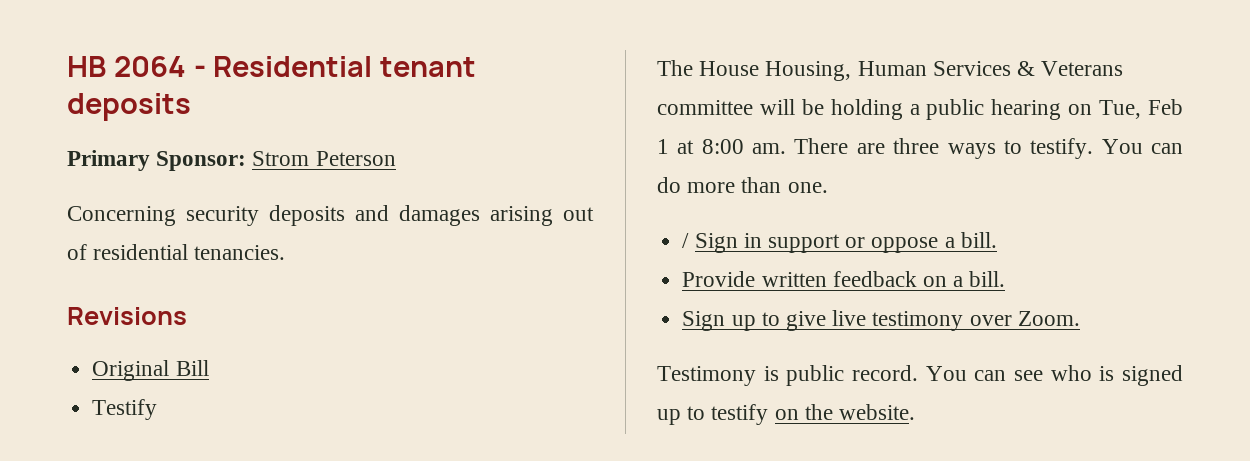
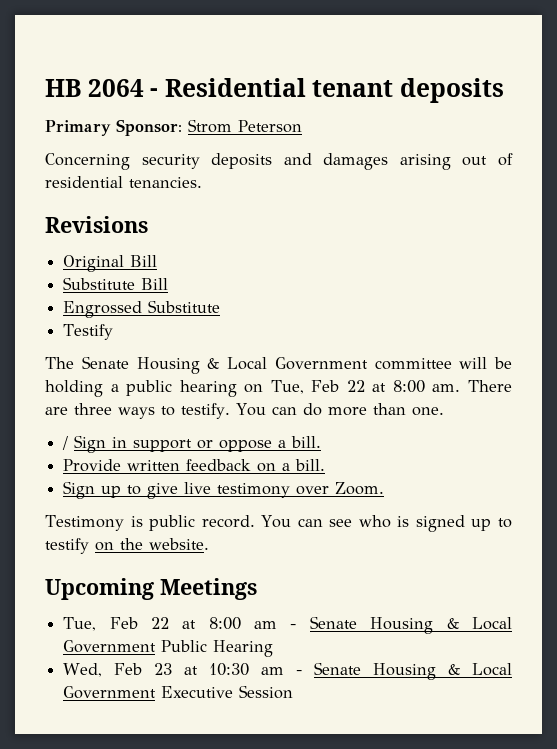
[92,399,158,420] [657,60,1124,81] Testify // The House Housing, Human Services & Veterans -> [63,277,169,290] [63,300,221,318] [63,324,114,340] [45,356,368,374] Substitute Bill // Engrossed Substitute // Testify // The Senate Housing & Local Government
[657,139,669,154] 1 -> [346,380,365,392] 22
(916, 412) none -> [45,578,257,600] [63,616,512,634] [63,640,274,657] [63,662,512,680] [63,685,294,699] // Upcoming Meetings // Tue, Feb 22 at 8:00 am - Senate Housing & Local Government Public Hearing // Wed, Feb 23 at 10:30 am - Senate Housing & Local Government Executive Session

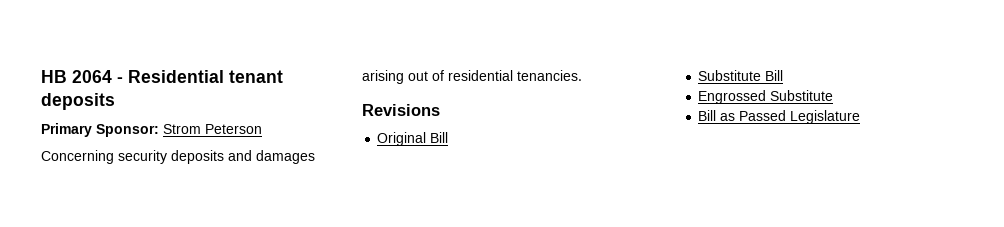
[63,324,114,340] [45,356,512,374] [45,380,512,397] [45,403,444,419] [62,435,322,453] [63,459,326,472] [63,481,385,499] [45,515,512,532] [45,538,209,554] [45,578,257,600] [63,616,512,634] [63,640,274,657] [63,662,512,680] [63,685,294,699] Testify // The Senate Housing & Local Government committee will be holding a public hearing on Tue, Feb 22 at 8:00 am. There are three ways to testify. You can do more than one. // / Sign in support or oppose a bill. // Provide written feedback on a bill. // Sign up to give live testimony over Zoom. // Testimony is public record. You can see who is signed up to testify on the website. // Upcoming Meetings // Tue, Feb 22 at 8:00 am - Senate Housing & Local Government Public Hearing // Wed, Feb 23 at 10:30 am - Senate Housing & Local Government Executive Session -> [698,110,861,124] Bill as Passed Legislature

